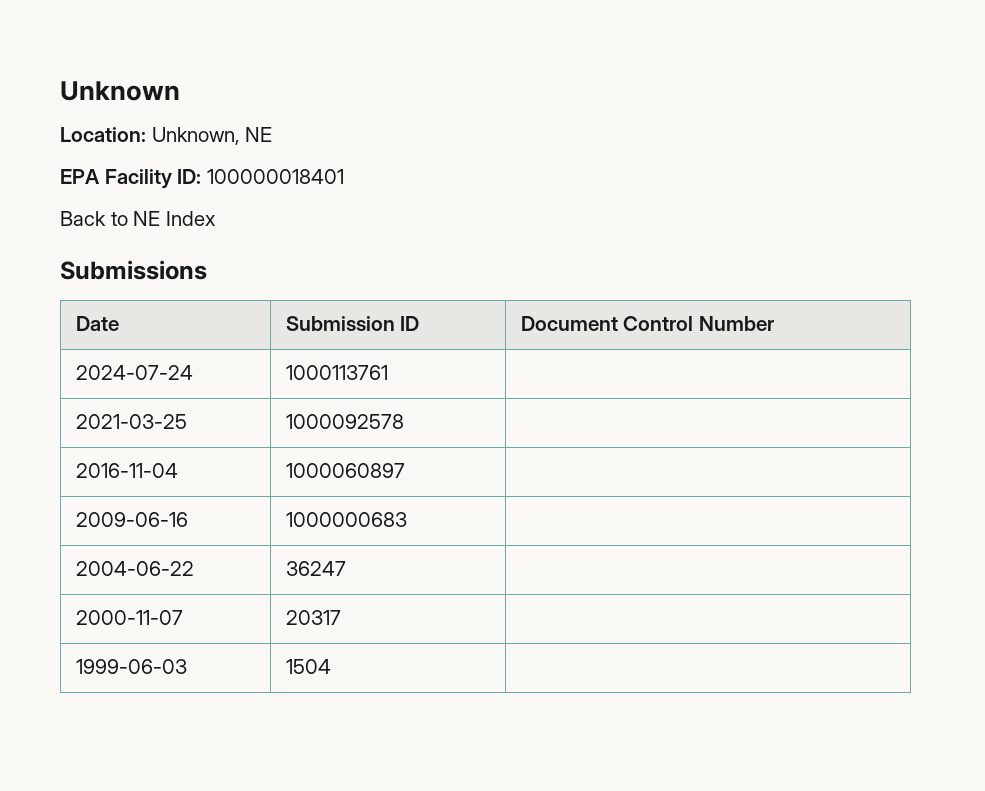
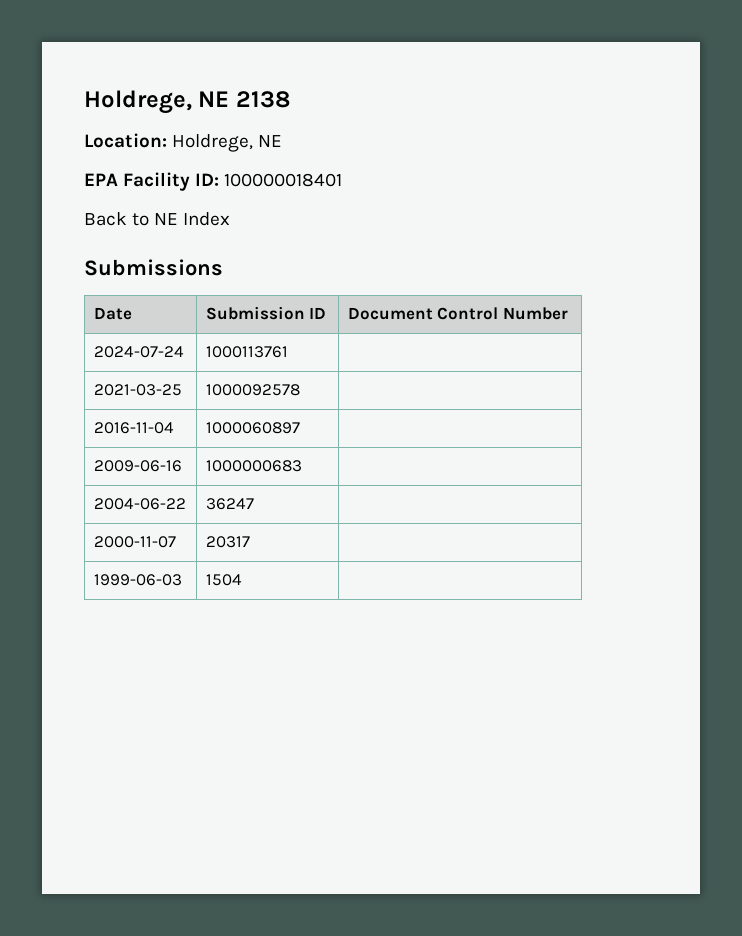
[60,81,180,101] Unknown -> [84,90,291,114] Holdrege, NE 2138
[151,127,240,145] Unknown, -> [172,134,254,152] Holdrege,

